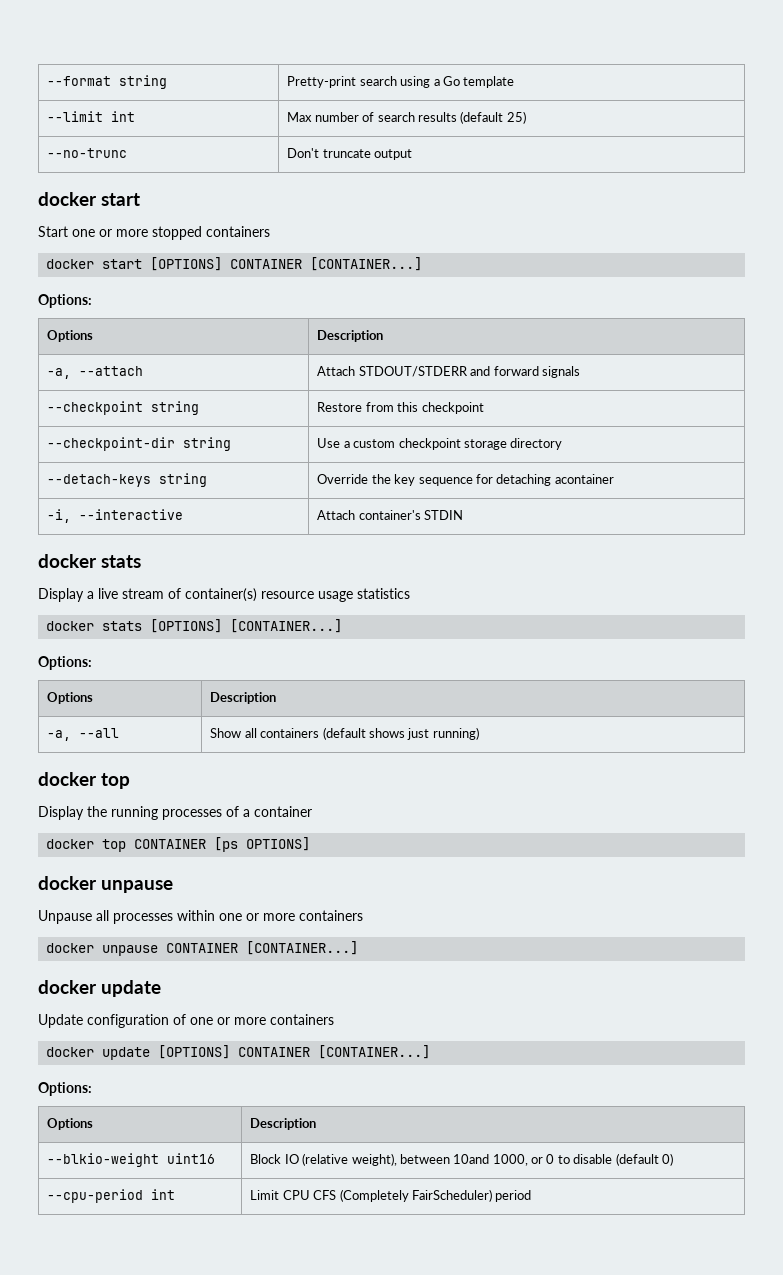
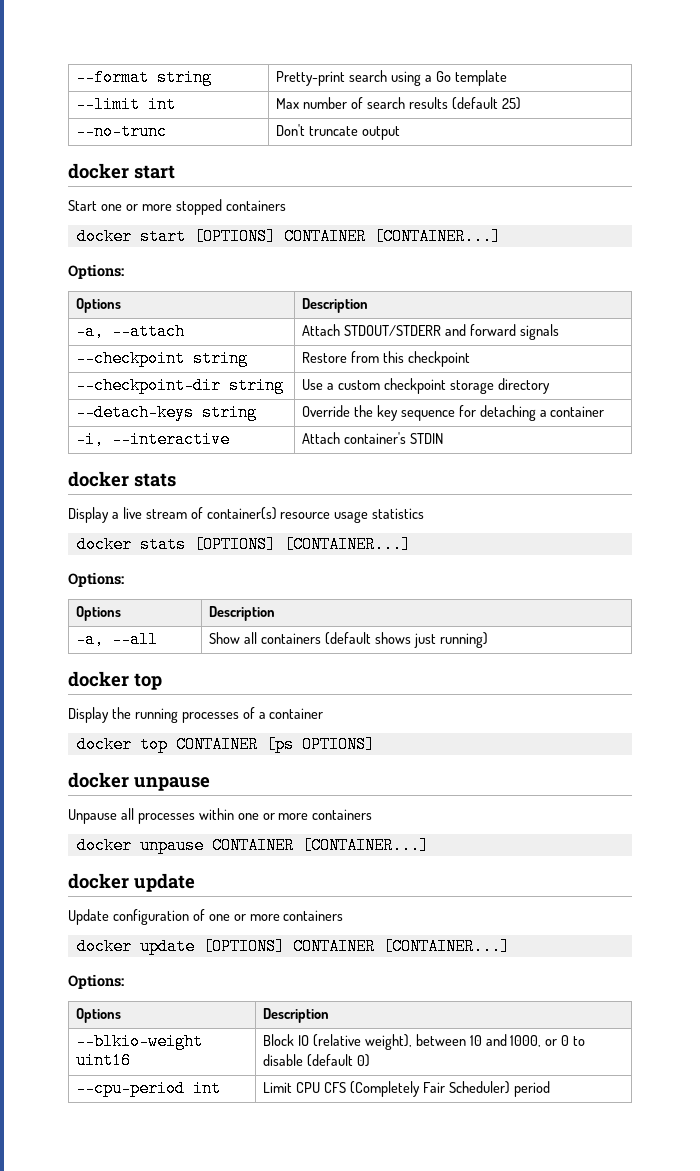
[554,474,614,484] acontainer -> [539,406,605,417] a container
[453,1154,490,1164] 10and -> [469,1034,507,1046] 10 and
[411,1189,492,1202] FairScheduler) -> [422,1081,510,1094] Fair Scheduler)

